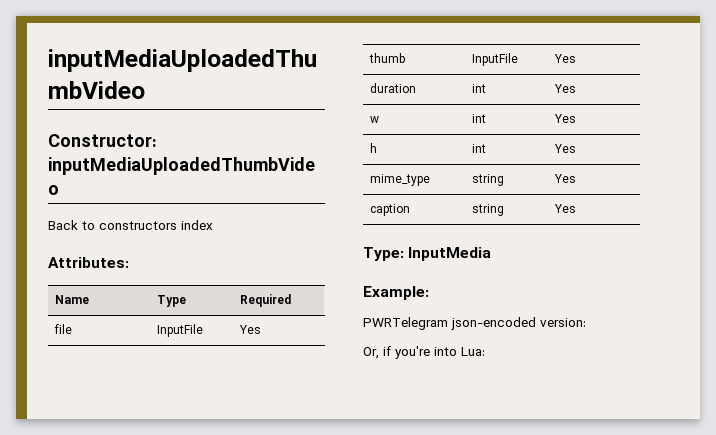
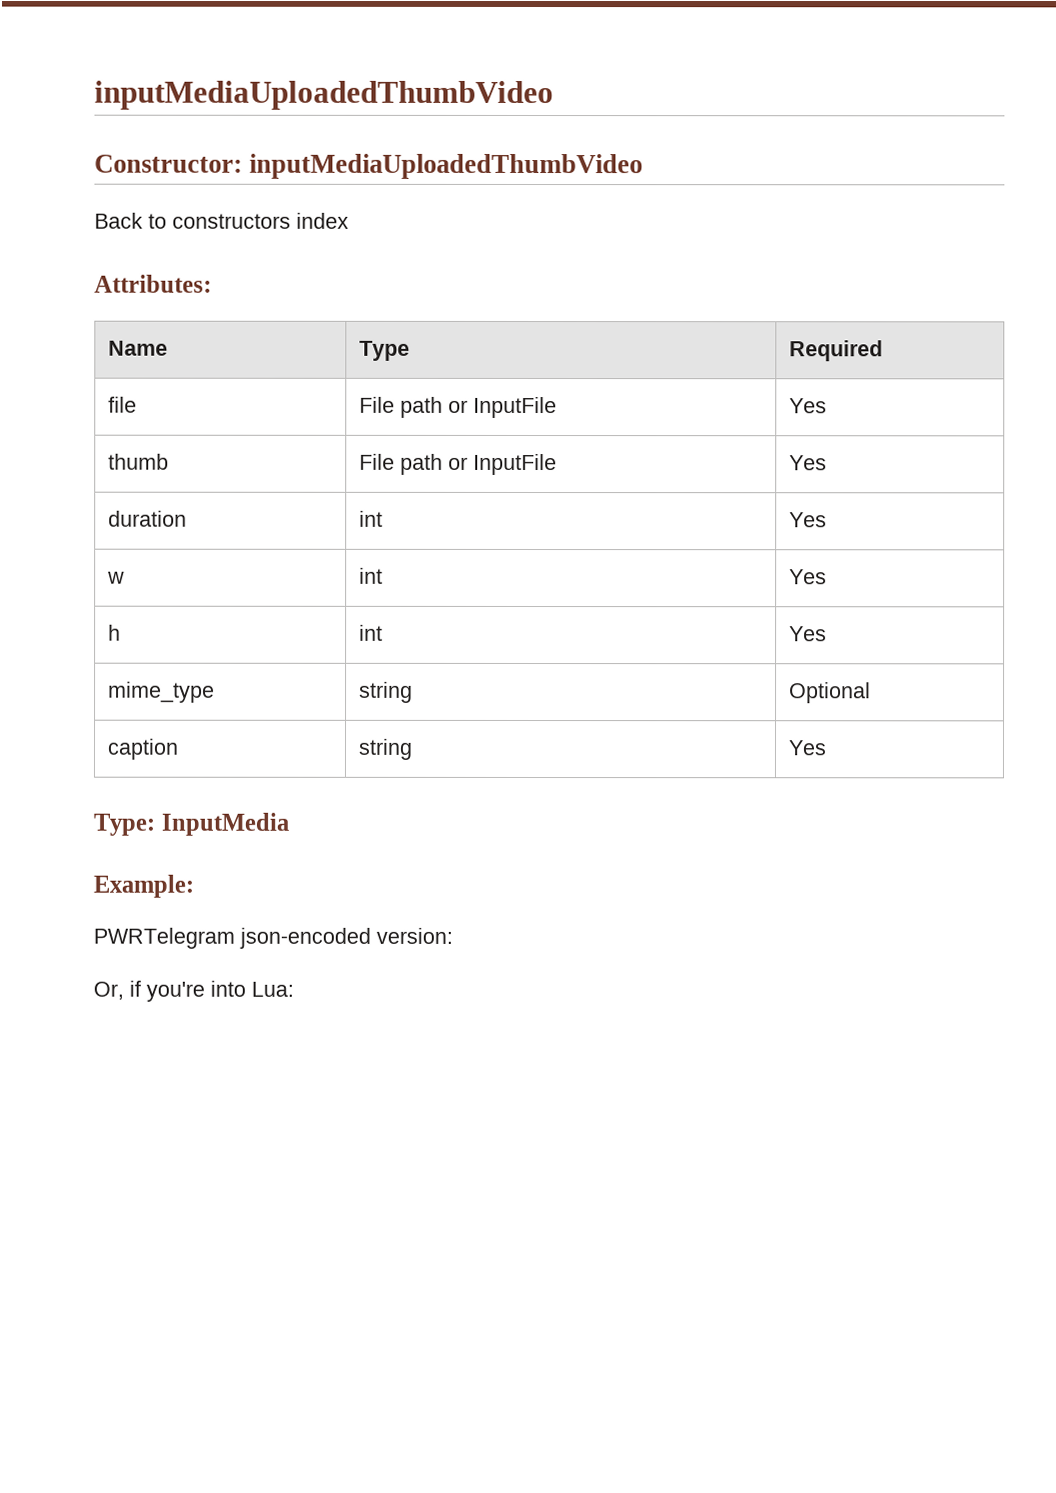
(73, 329) none -> [359,396,469,418] File path or
(406, 58) none -> [359,453,469,475] File path or
[554,174,577,183] Yes -> [789,682,872,704] Optional

